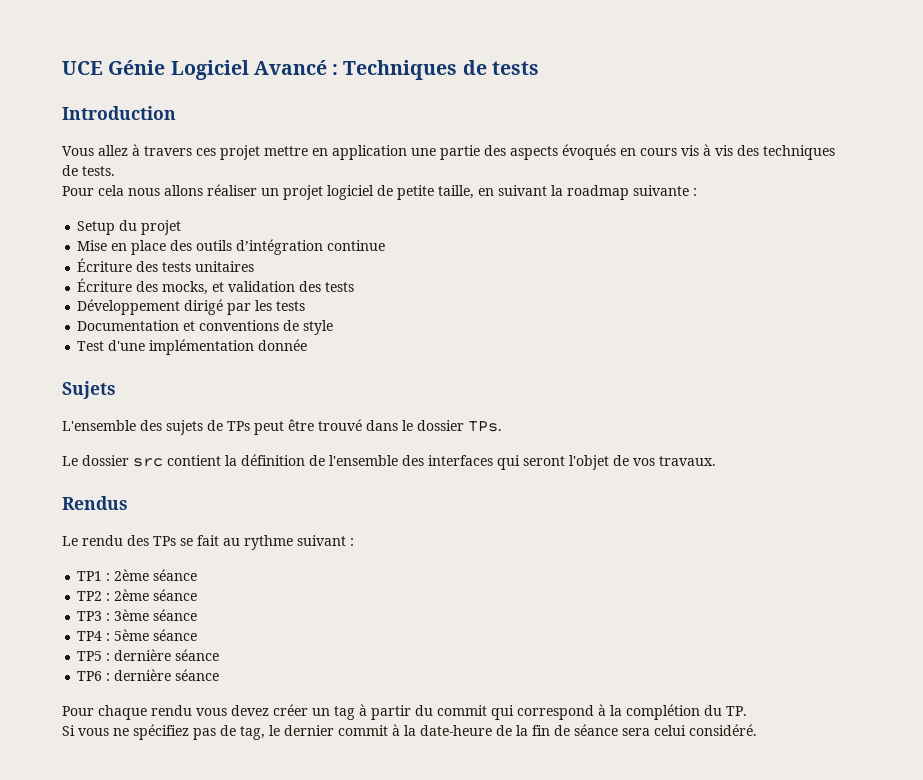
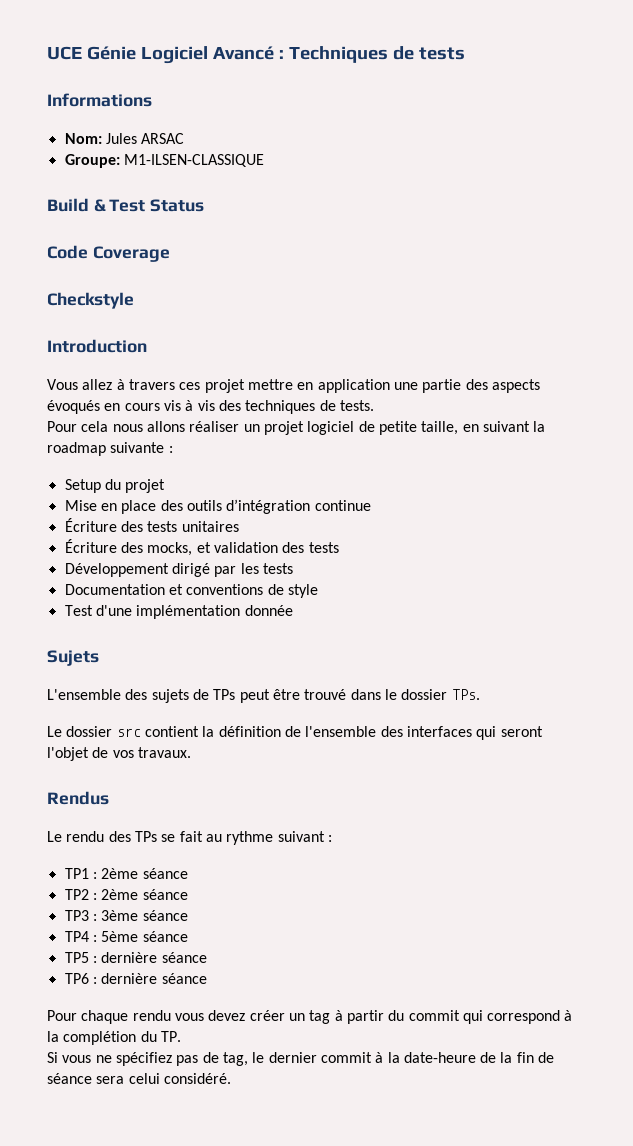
(539, 68) none -> [47,93,152,107] [64,133,185,144] [64,154,264,168] [47,198,205,212] [47,245,170,262] [47,292,134,309] // Informations // Nom: Jules ARSAC // Groupe: M1-ILSEN-CLASSIQUE // Build & Test Status // Code Coverage // Checkstyle

